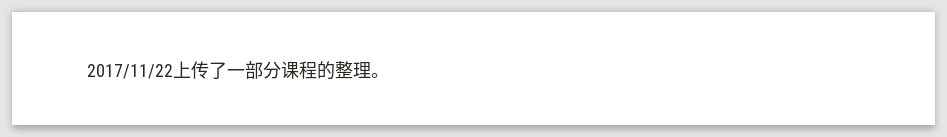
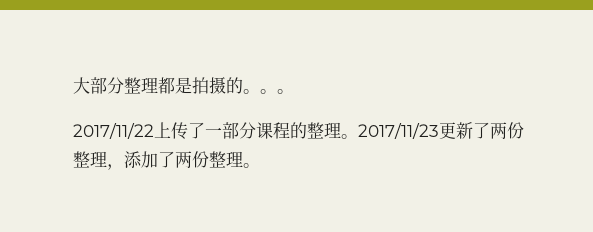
(87, 71) none -> [73,77,294,94] 大部分整理都是拍摄的。。。 //
(389, 75) none -> [358,122,524,139] [73,151,260,170] 2017/11/23更新了两份整理，添加了两份整理。

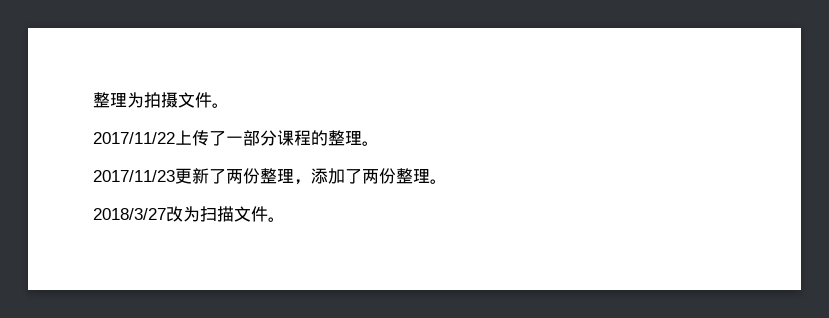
[73,77,277,94] 大部分整理都是拍摄的。。 -> [93,92,212,108] 整理为拍摄文件
(358, 136) none -> (379, 143) //
(260, 165) none -> [93,206,285,222] // 2018/3/27改为扫描文件。

